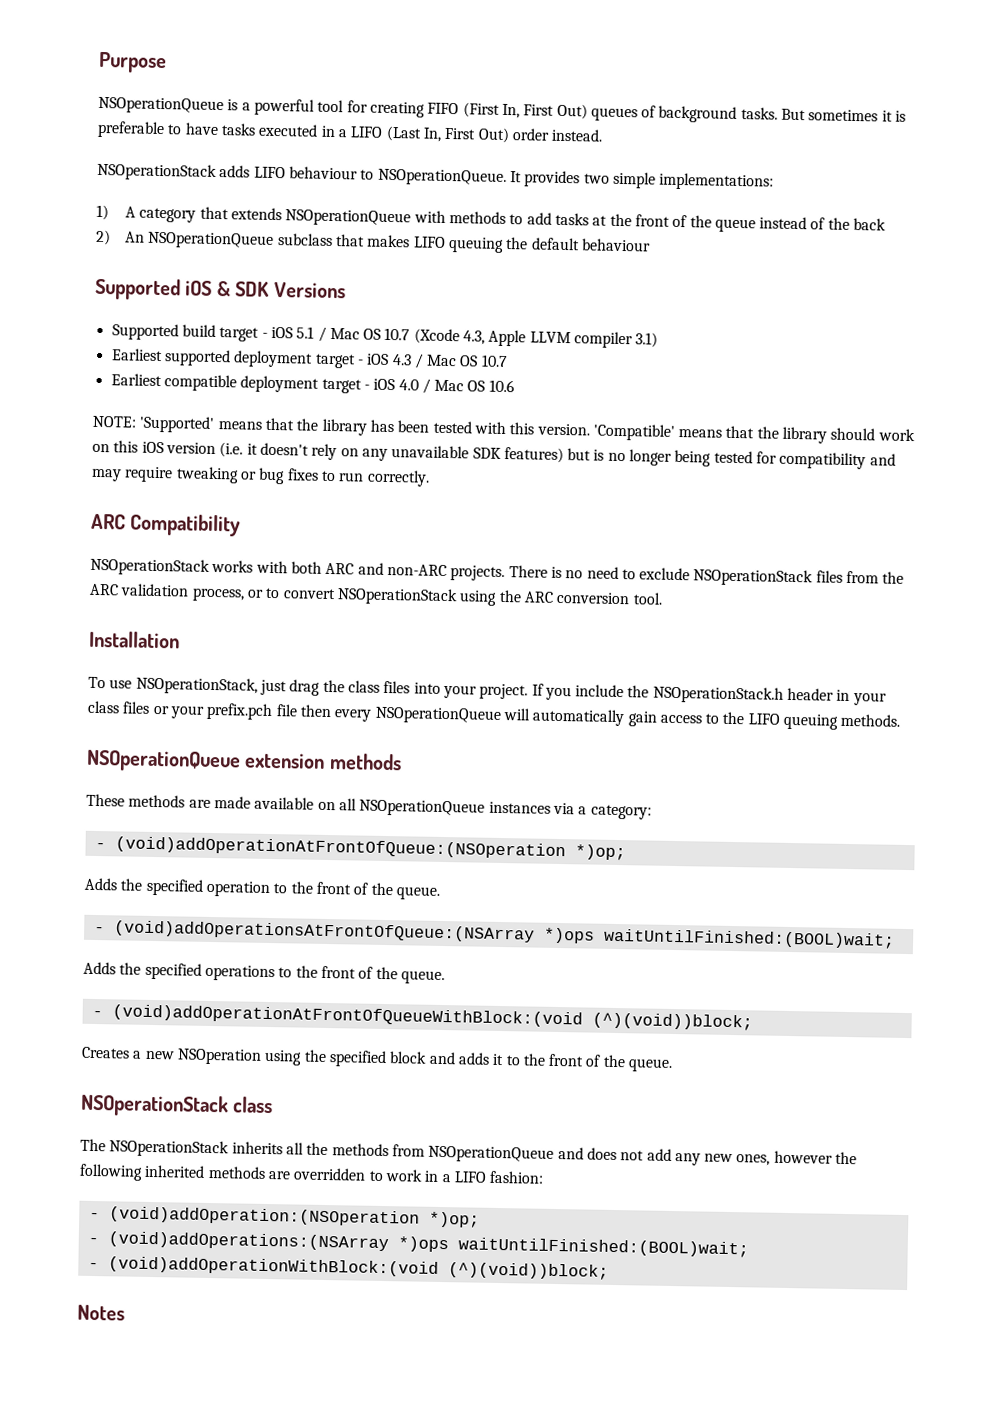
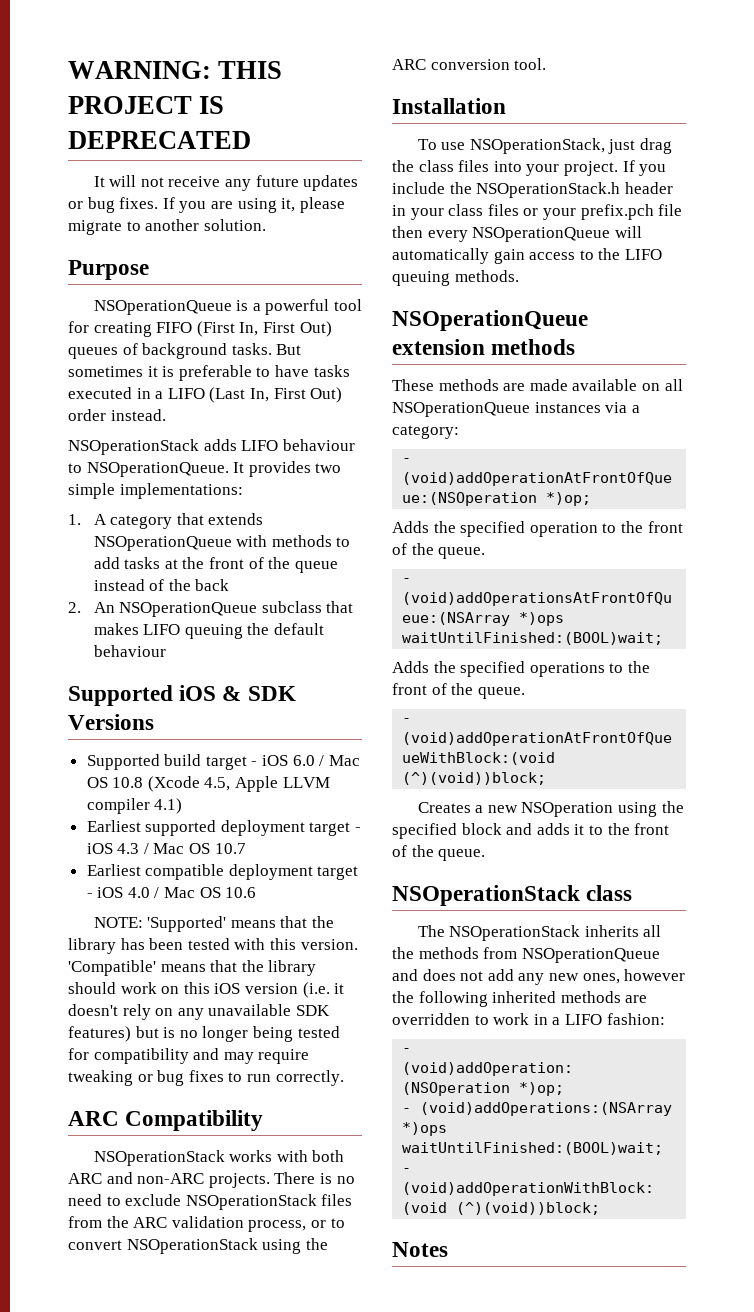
(98, 62) none -> [68,61,283,79] [68,96,225,114] [68,131,251,149] [93,175,359,191] [68,197,345,213] [68,219,266,235] WARNING: THIS PROJECT IS DEPRECATED // It will not receive any future updates or bug fixes. If you are using it, please migrate to another solution. //
[96,204,109,221] 1) -> [68,514,81,525] 1.
[95,229,111,246] 2) -> [68,602,81,613] 2.
[296,326,486,345] 5.1 / Mac OS 10.7 (Xcode 4.3, -> [292,755,360,766] [86,776,231,792] 6.0 / Mac OS 10.8 (Xcode 4.5,
[635,332,659,348] 3.1) -> [154,798,183,814] 4.1)

